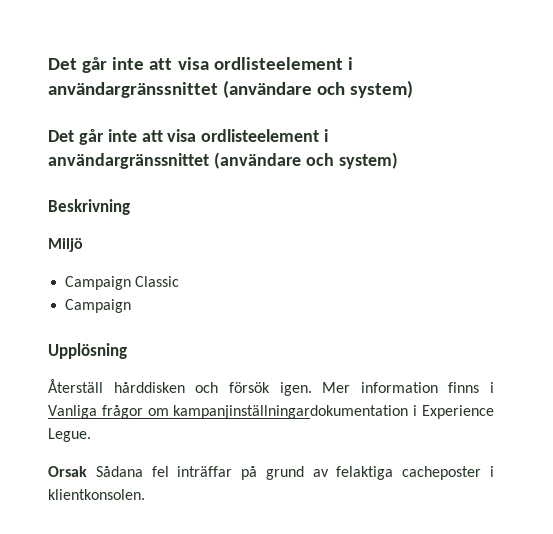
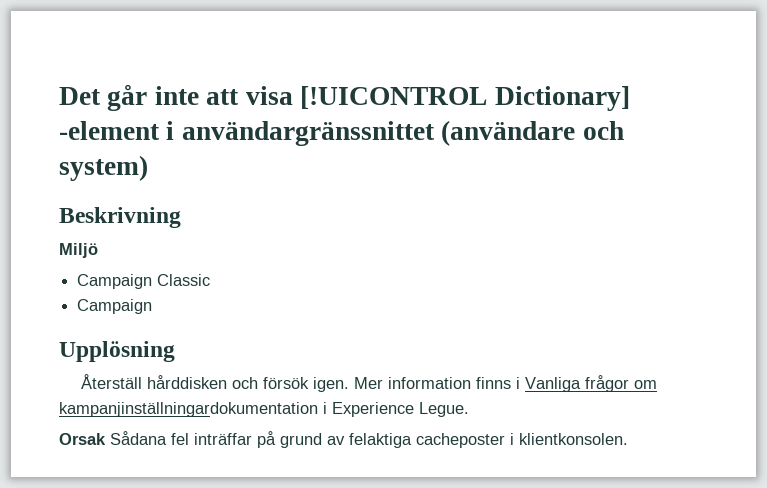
[48,57,353,73] [48,80,414,98] [48,129,320,145] Det går inte att visa ordlisteelement i användargränssnittet (användare och system) // Det går inte att visa ordlisteelement -> [59,84,630,111] [59,121,160,140] Det går inte att visa [!UICONTROL Dictionary] -element

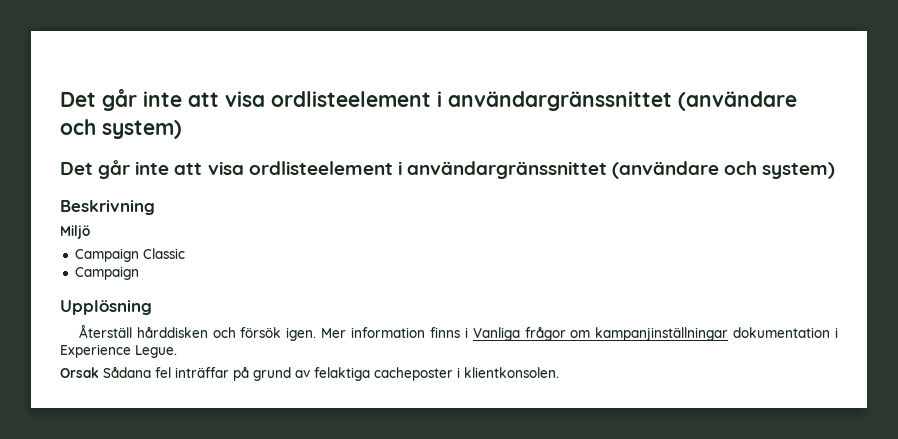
[59,84,630,111] [59,121,160,140] Det går inte att visa [!UICONTROL Dictionary] -element -> [60,89,797,111] [60,119,182,139] [60,160,393,179] Det går inte att visa ordlisteelement i användargränssnittet (användare och system) // Det går inte att visa ordlisteelement
[59,402,318,417] kampanjinställningardokumentation -> [595,327,831,341] kampanjinställningar dokumentation

